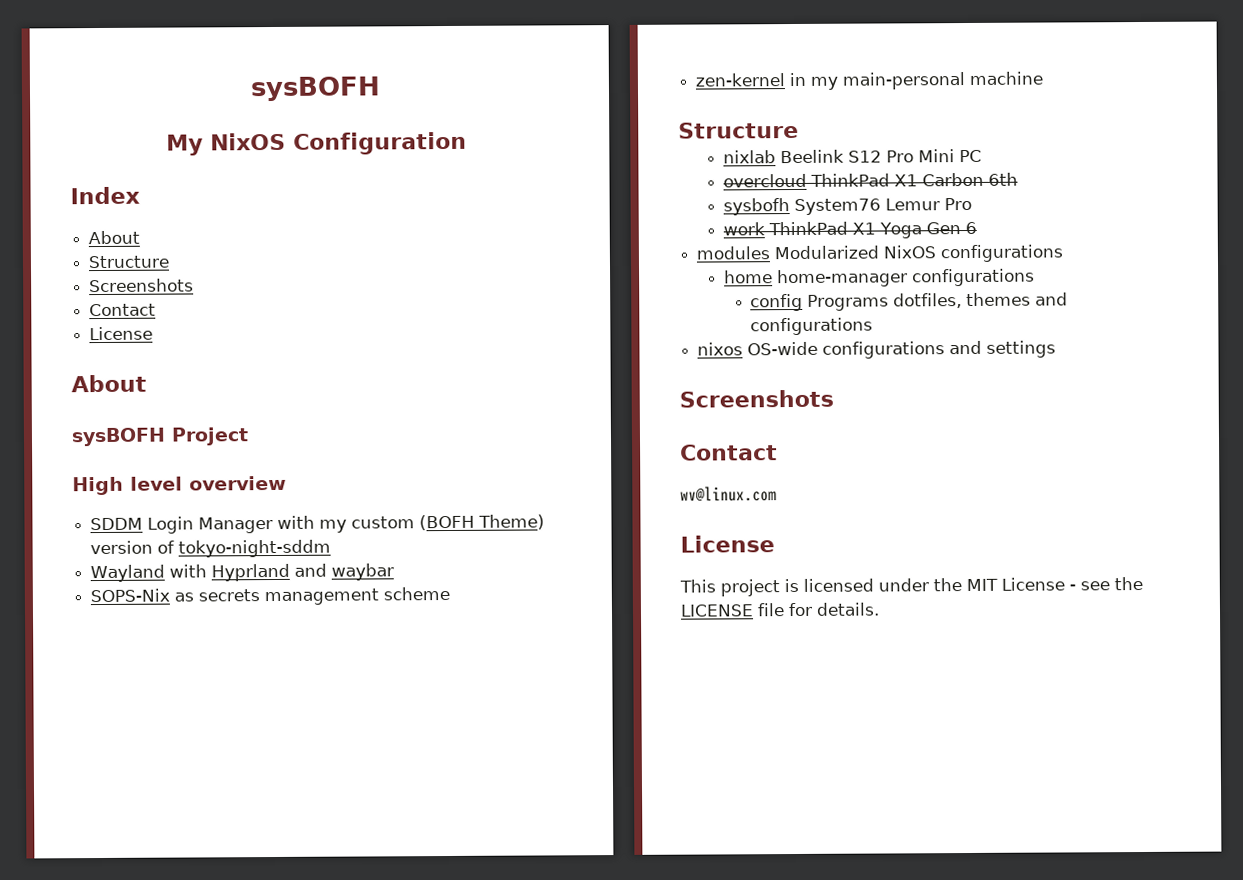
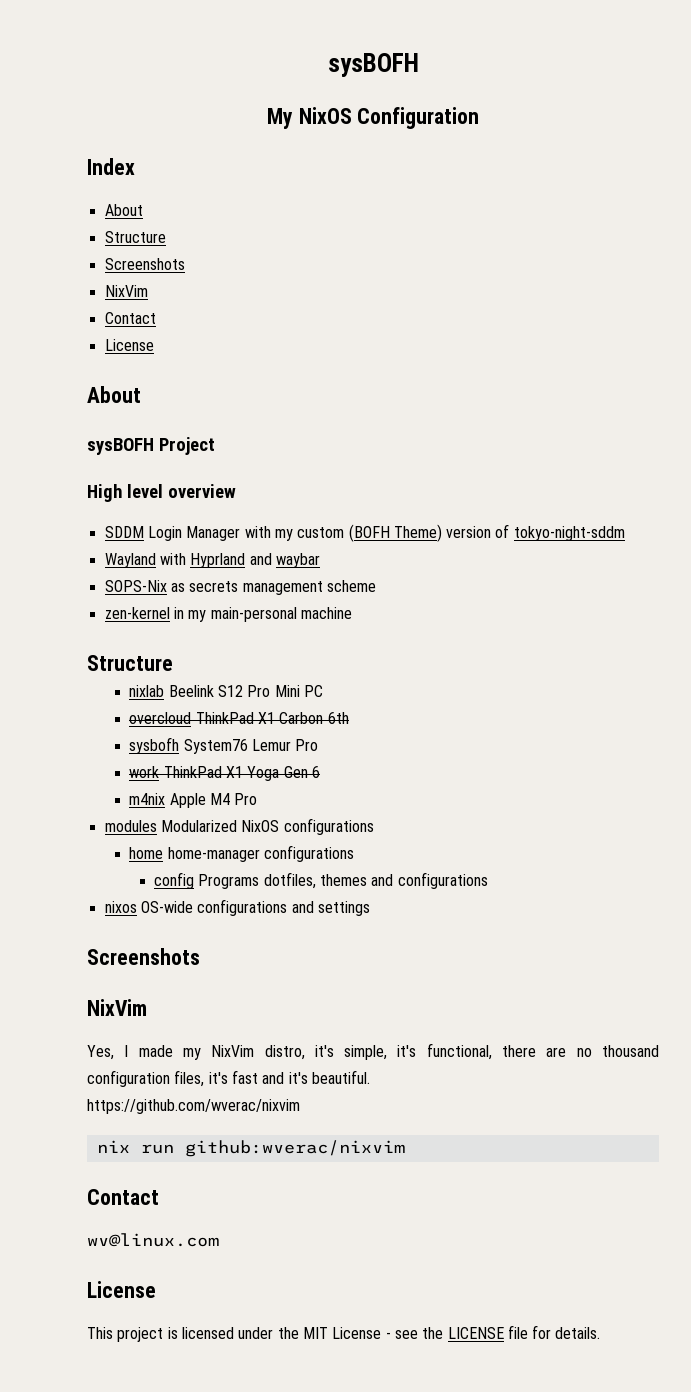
(195, 285) none -> [104,285,148,297] // NixVim
(977, 228) none -> [129,793,258,808] // m4nix Apple M4 Pro
(834, 398) none -> [87,999,147,1016] [87,1043,660,1060] [87,1070,370,1087] [87,1099,300,1114] [96,1140,405,1157] // NixVim // Yes, I made my NixVim distro, it's simple, it's functional, there are no thousand configuration files, it's fast and it's beautiful. // https://github.com/wverac/nixvim // nix run github:wverac/nixvim

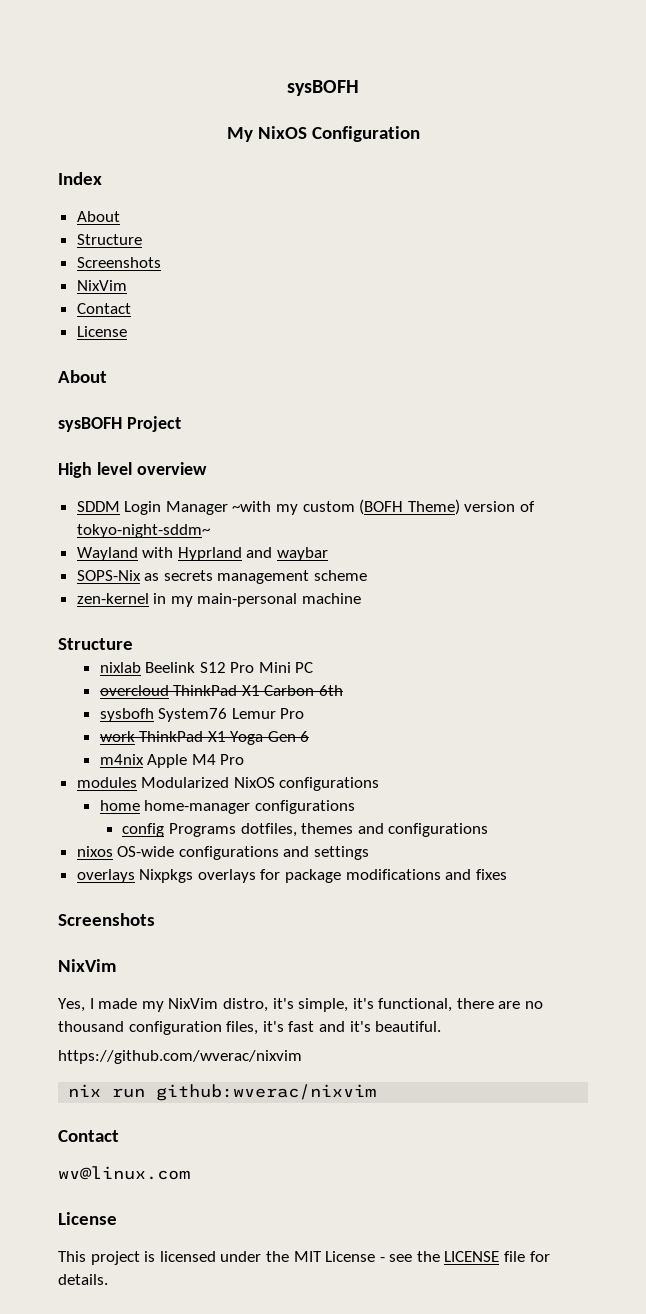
[244,526,271,538] with -> [232,501,272,512] ~with
[513,526,625,541] tokyo-night-sddm -> [76,524,210,538] tokyo-night-sddm~
(370, 908) none -> [76,869,507,883] // overlays Nixpkgs overlays for package modifications and fixes

